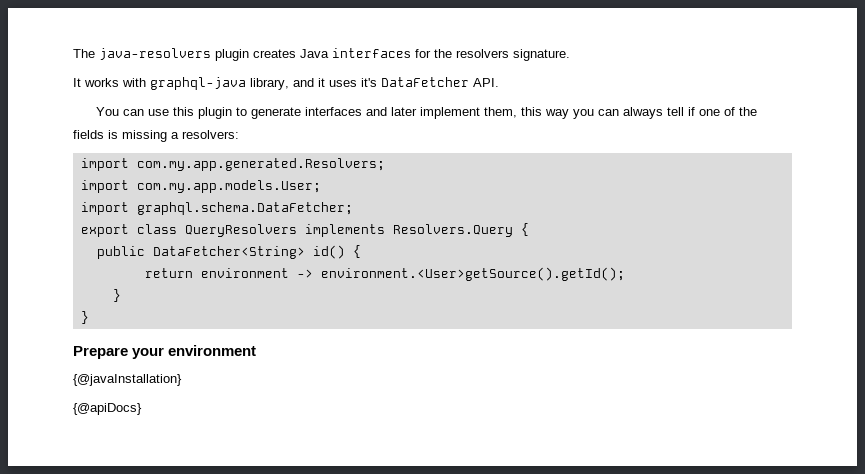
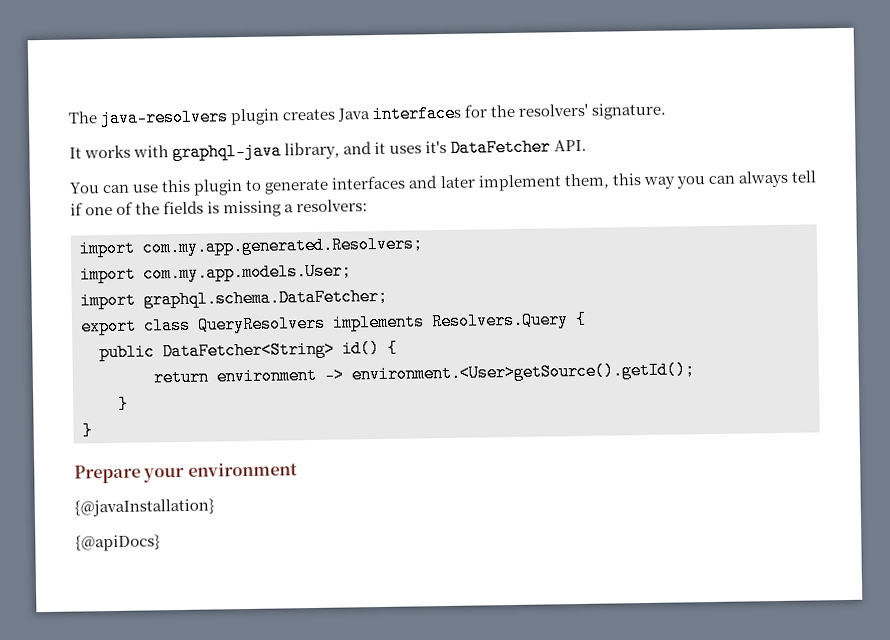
[456,49,509,58] resolvers -> [518,103,589,117] resolvers'

